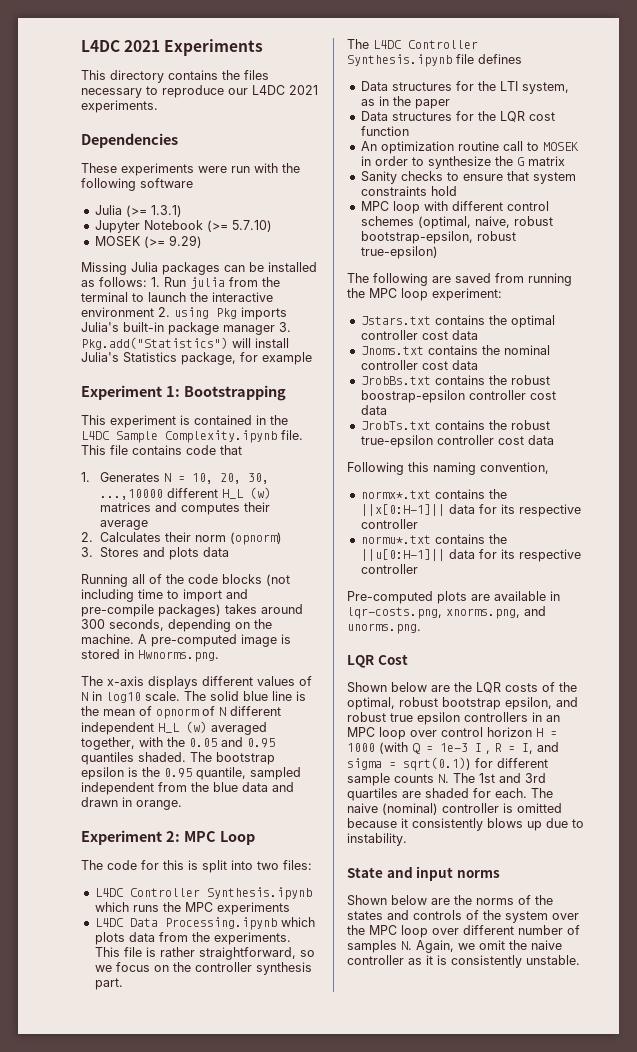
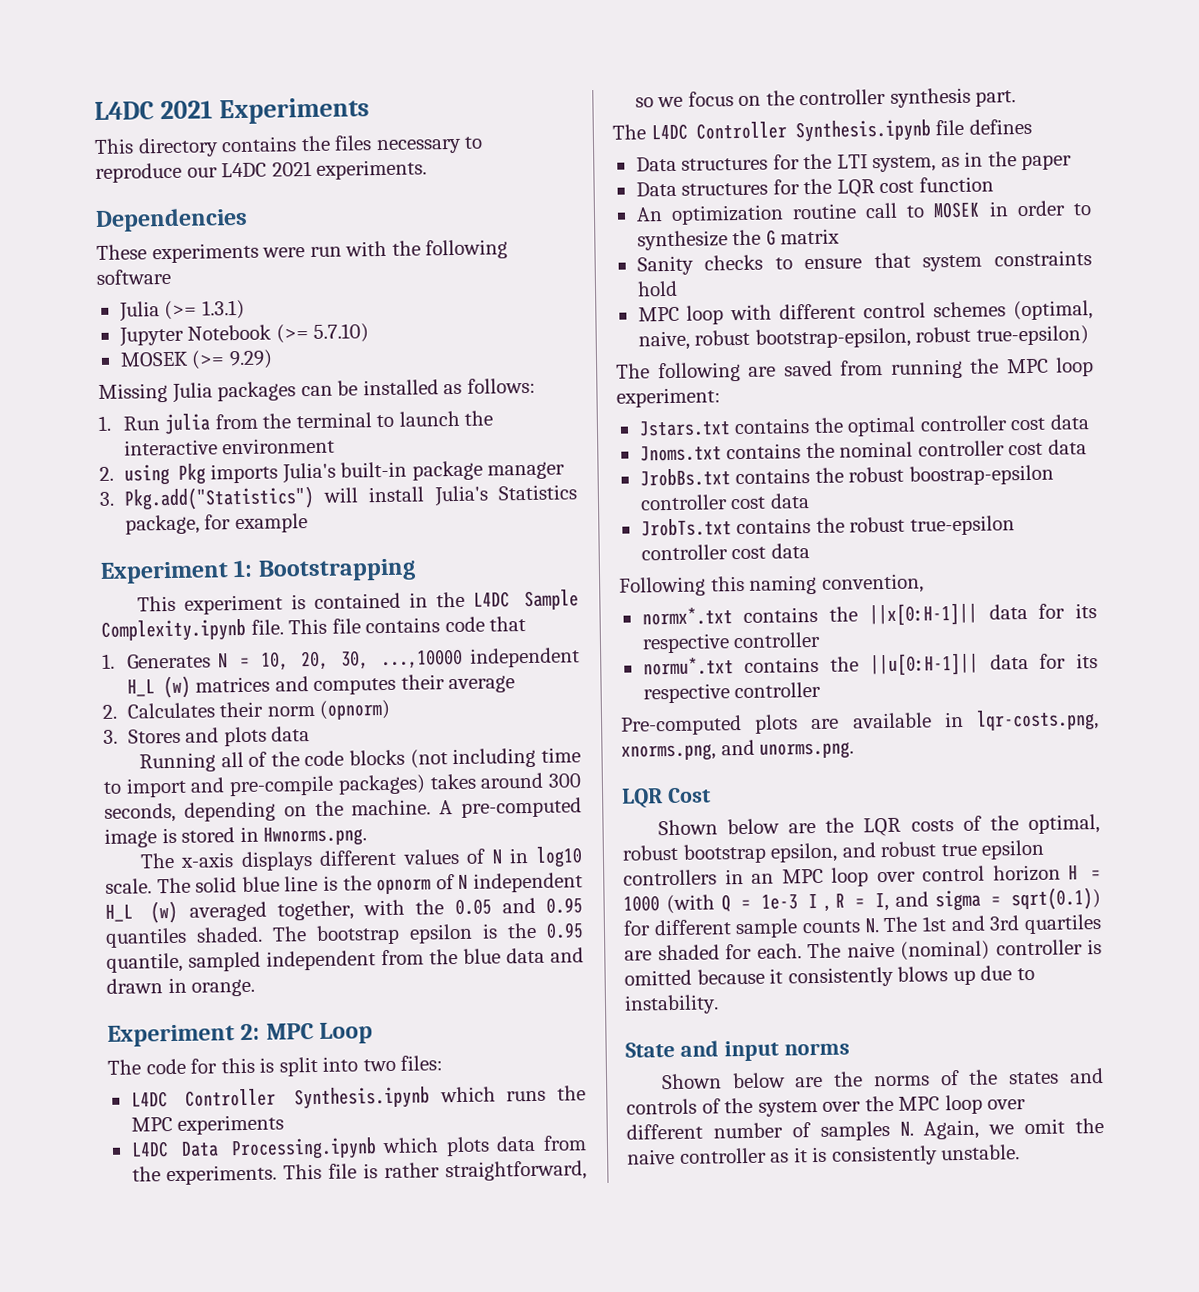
(147, 282) none -> (536, 385) //
(154, 312) none -> (336, 446) //
(275, 330) none -> (566, 470) //
[167,488,219,498] different -> [470,647,580,668] independent
[103,706,152,716] mean of -> (372, 883) none
[230,706,281,716] different -> (469, 881) none

